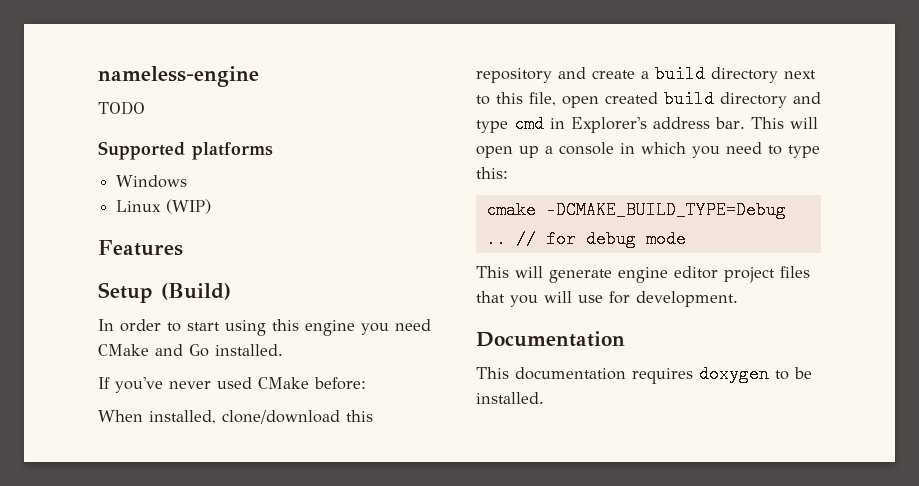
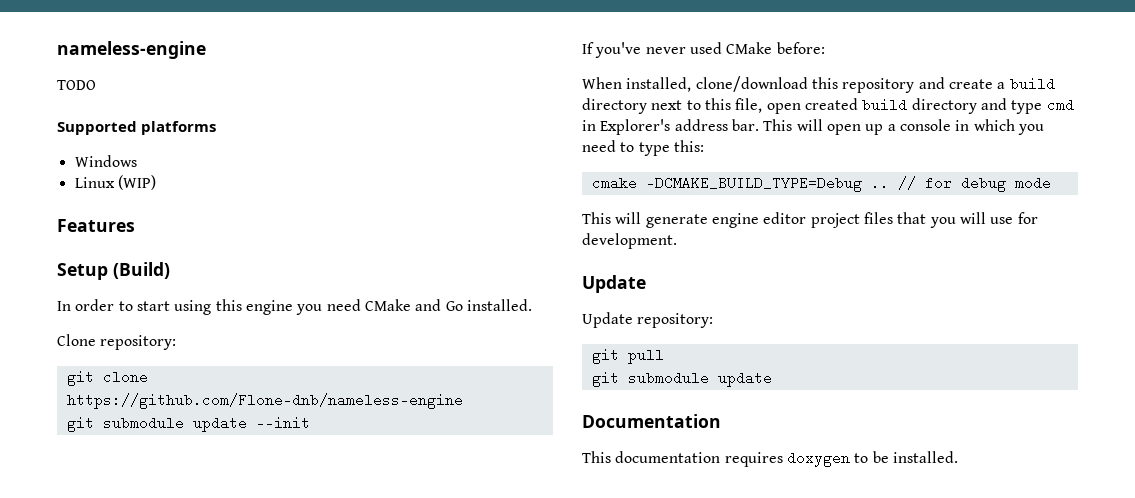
(283, 350) none -> [57,334,177,350] [66,370,148,386] [66,393,463,409] [66,416,310,432] // Clone repository: // git clone https://github.com/Flone-dnb/nameless-engine // git submodule update --init
(738, 299) none -> [582,275,646,293] [582,312,714,328] [591,349,664,364] [591,371,772,387] // Update // Update repository: // git pull // git submodule update

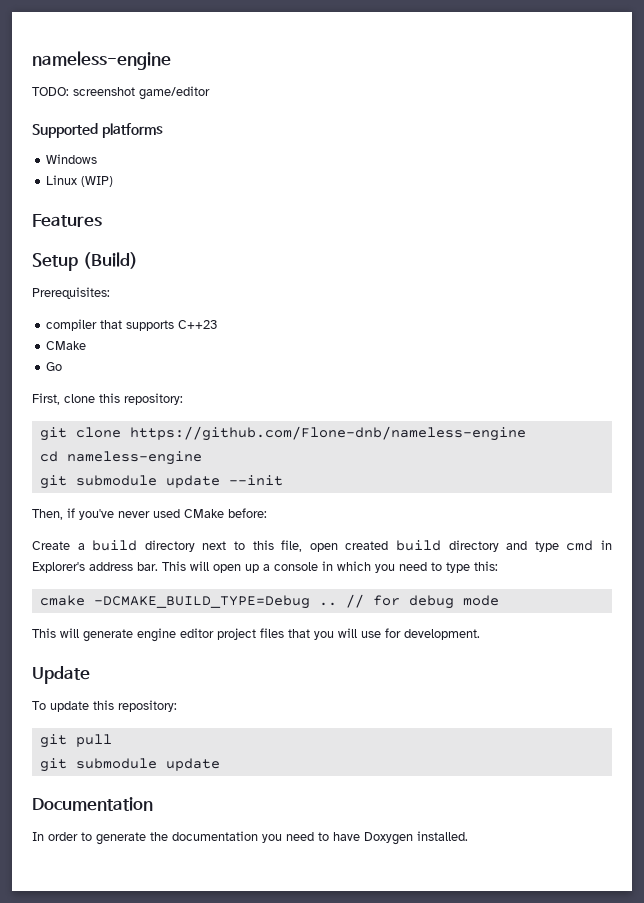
[57,41,206,59] [57,80,96,90] nameless-engine // TODO -> [32,51,171,70] [32,86,210,100] nameless-engine // TODO: screenshot game/editor
[57,299,532,315] [57,334,96,346] In order to start using this engine you need CMake and Go installed. // Clone -> [32,287,110,299] [46,319,218,331] [46,341,87,350] [46,362,63,371] [32,393,120,405] Prerequisites: // compiler that supports C++23 // CMake // Go // First, clone this
(463, 401) none -> [39,451,202,465] // cd nameless-engine
[582,42,594,54] If -> [32,508,75,520] Then, if
[582,76,993,93] When installed, clone/download this repository and create -> [32,541,70,550] Create
[582,312,633,328] Update -> [32,700,114,712] To update this
[582,451,889,467] This documentation requires doxygen to be -> [32,831,413,845] In order to generate the documentation you need to have Doxygen

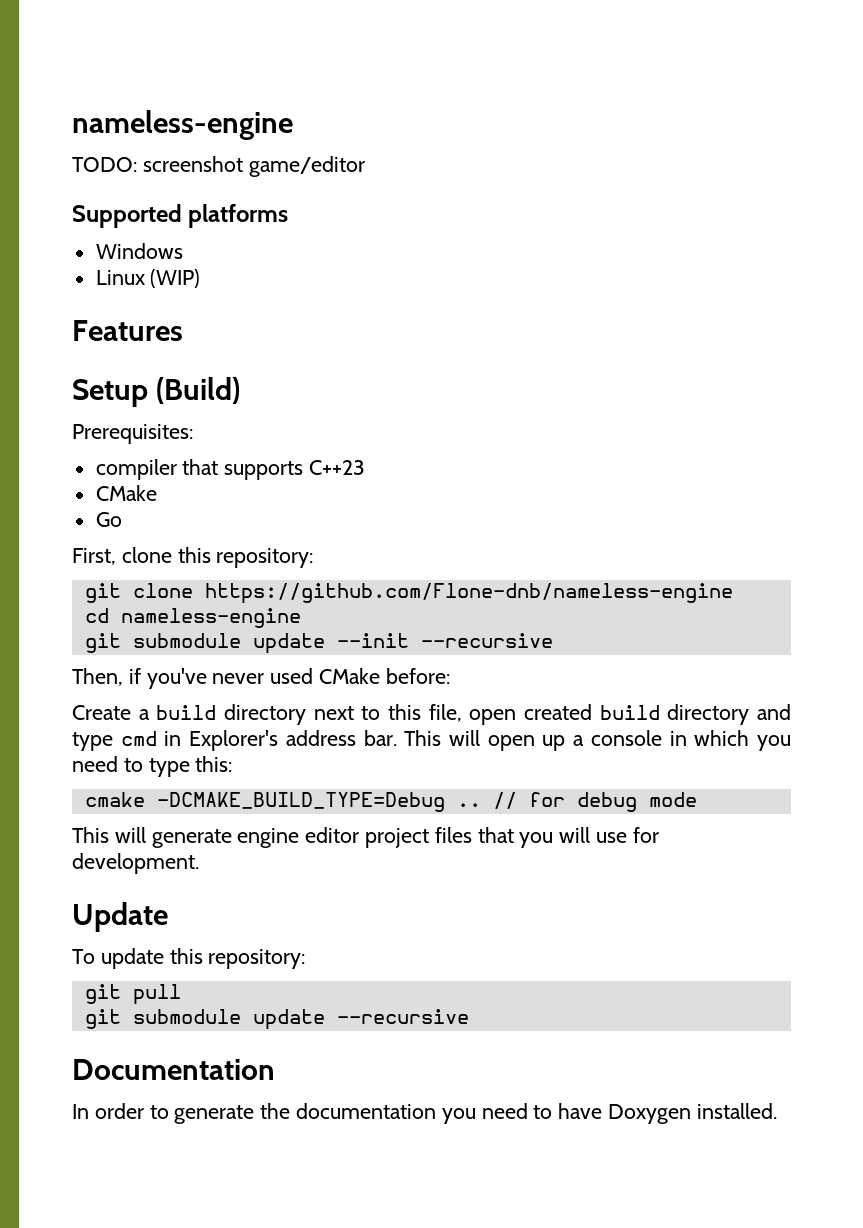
(283, 480) none -> [420,633,553,648] --recursive
(220, 764) none -> [336,1009,469,1024] --recursive

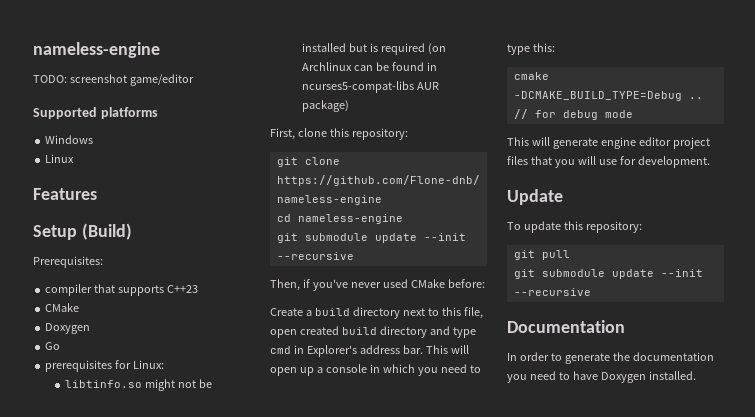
[150,269,201,288] (WIP) -> (75, 158) none
(157, 493) none -> [45,323,91,334] // Doxygen
(122, 519) none -> [45,360,165,372] [64,379,212,391] [301,43,446,55] [301,62,437,71] [301,81,439,93] [301,100,349,112] // prerequisites for Linux: // libtinfo.so might not be installed but is required (on Archlinux can be found in ncurses5-compat-libs AUR package)
(325, 1019) none -> [660,269,703,277] --init

